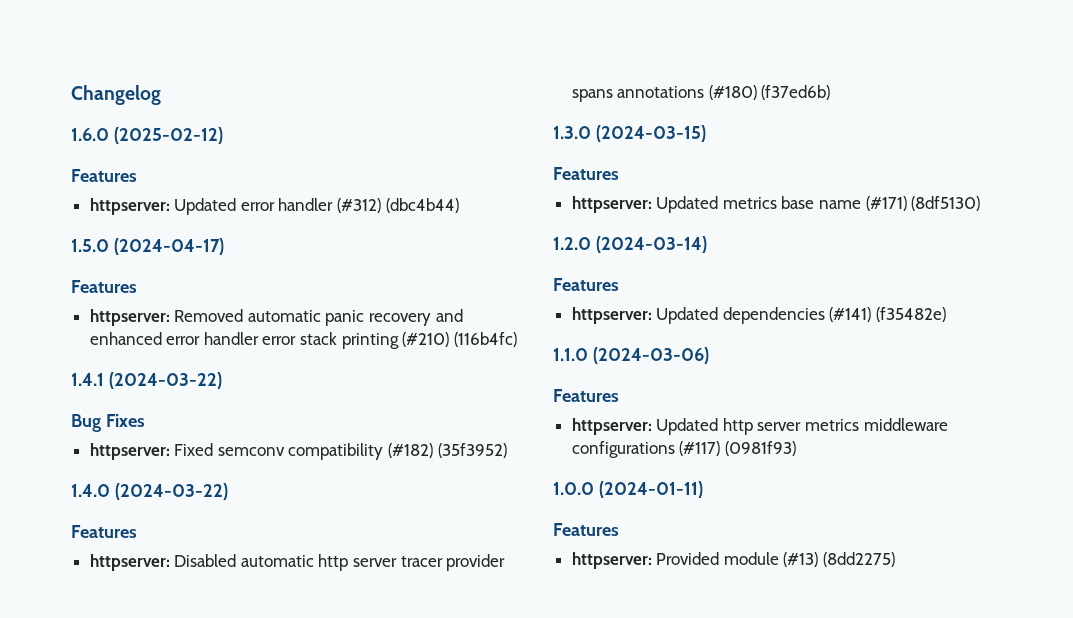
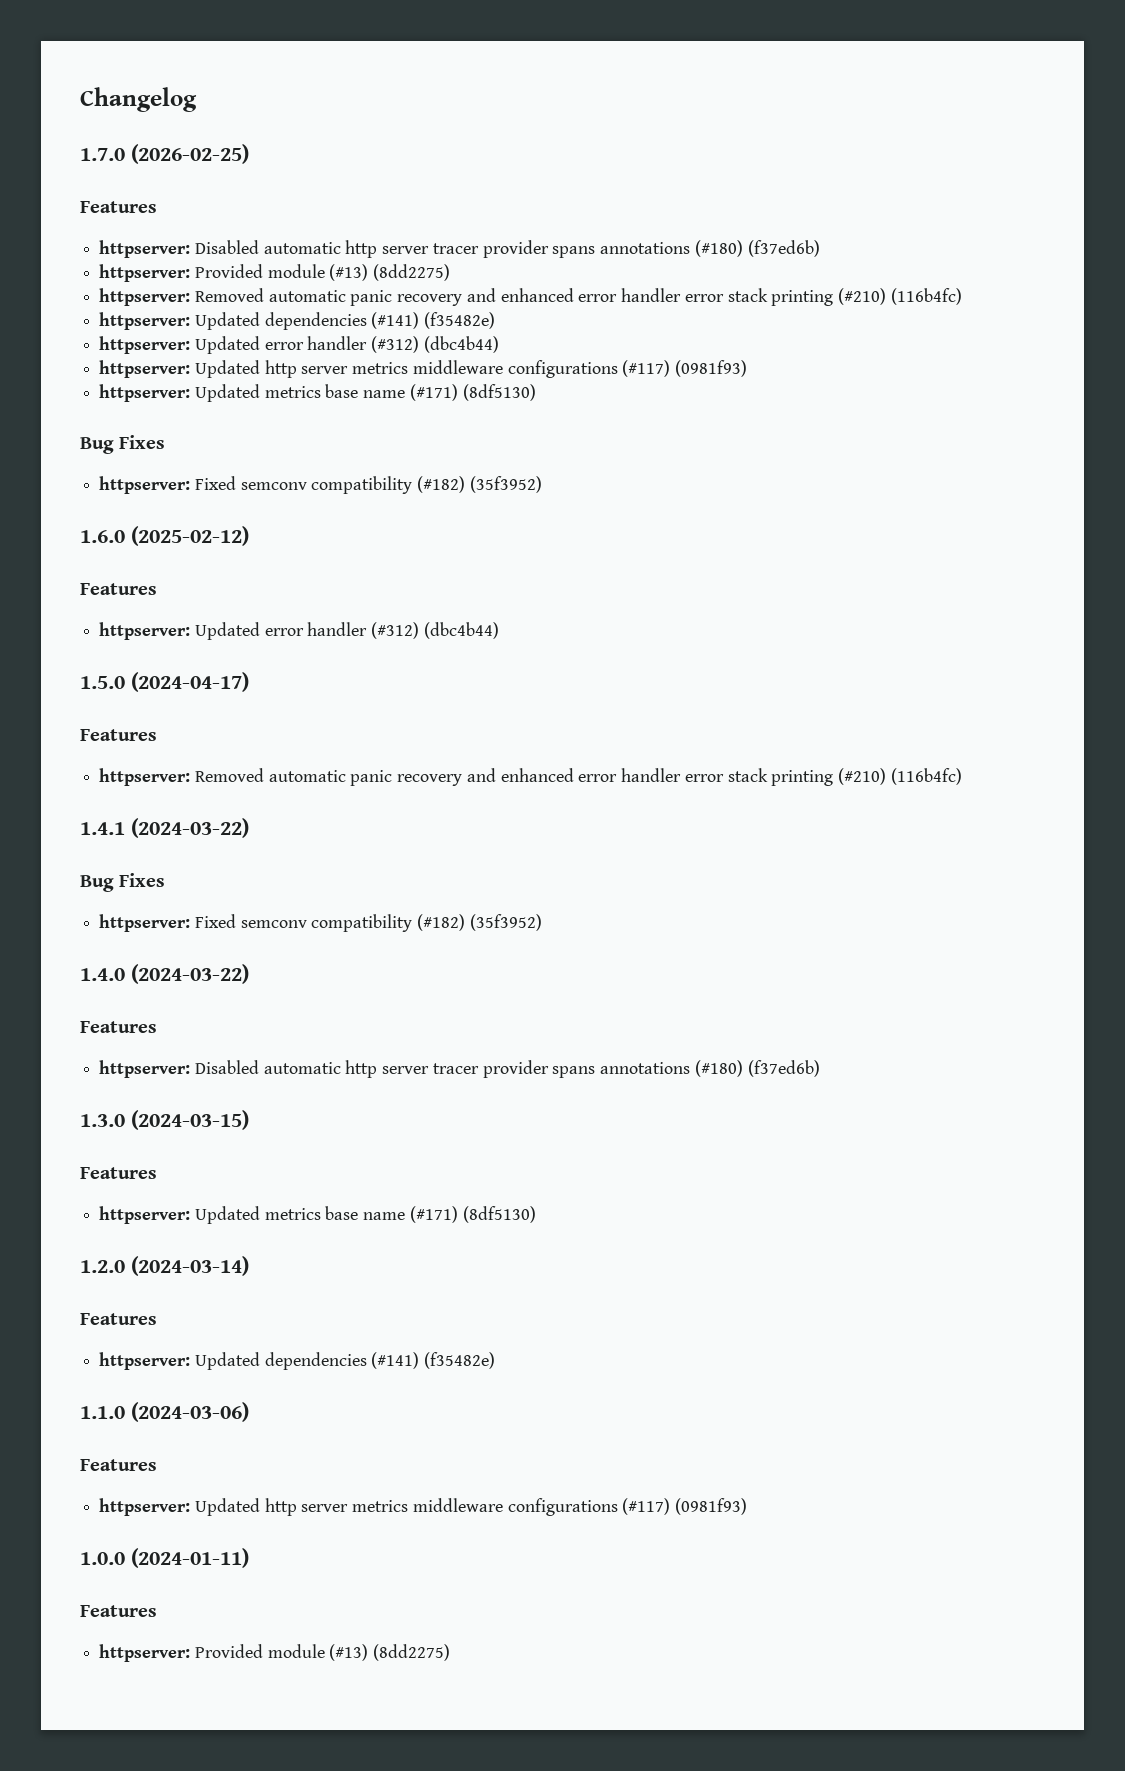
(161, 95) none -> [80,144,249,164] [80,201,157,213] [99,240,820,258] [99,264,451,282] [99,288,962,306] [99,312,496,330] [99,336,499,354] [99,360,748,378] [99,384,536,402] [80,435,166,454] [99,476,542,494] // 1.7.0 (2026-02-25) // Features // httpserver: Disabled automatic http server tracer provider spans annotations (#180) (f37ed6b) // httpserver: Provided module (#13) (8dd2275) // httpserver: Removed automatic panic recovery and enhanced error handler error stack printing (#210) (116b4fc) // httpserver: Updated dependencies (#141) (f35482e) // httpserver: Updated error handler (#312) (dbc4b44) // httpserver: Updated http server metrics middleware configurations (#117) (0981f93) // httpserver: Updated metrics base name (#171) (8df5130) // Bug Fixes // httpserver: Fixed semconv compatibility (#182) (35f3952)

